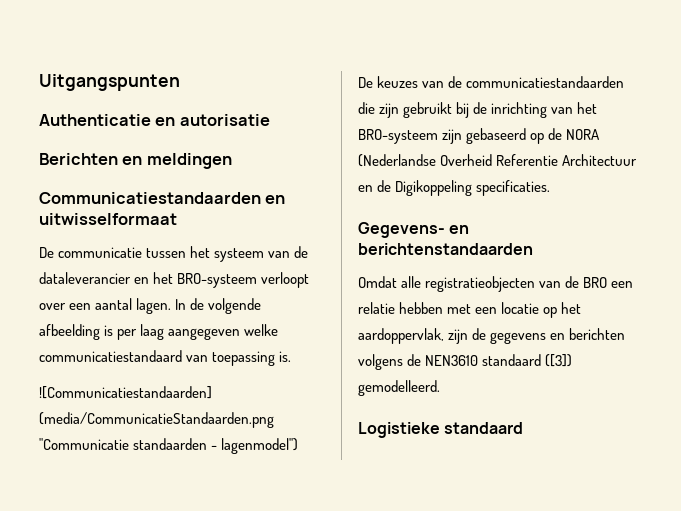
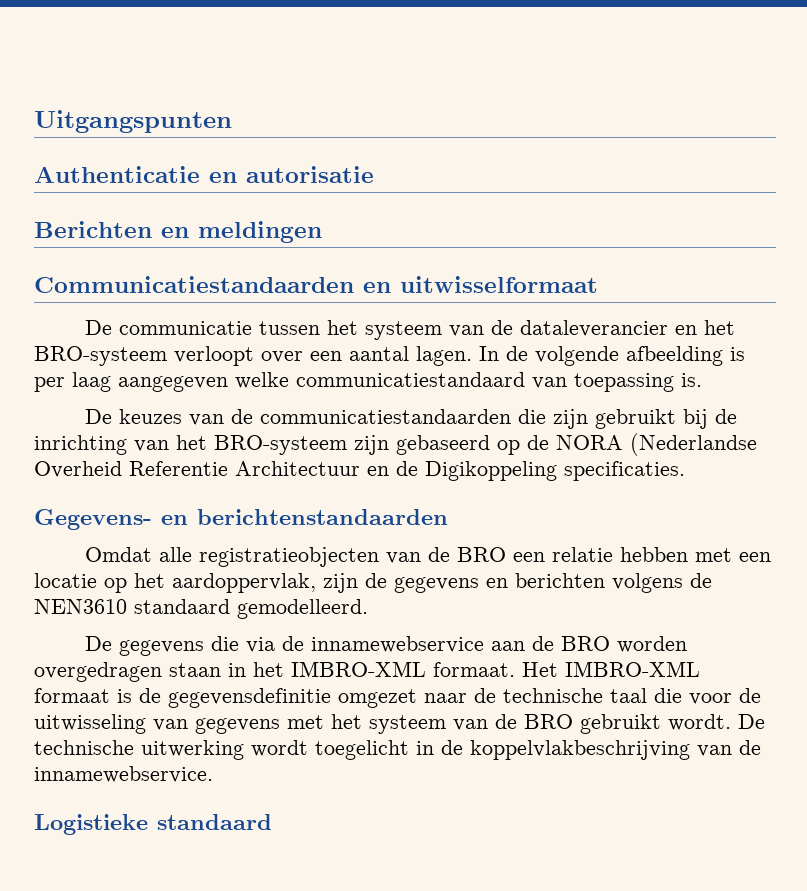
[39,386,212,399] [39,412,274,428] [39,438,299,454] // ![Communicatiestandaarden] (media/CommunicatieStandaarden.png "Communicatie standaarden - lagenmodel") -> (702, 380) none
[545,354,573,367] ([3]) -> (230, 606) none
(440, 388) none -> [85,636,688,656] [34,661,700,682] [34,688,761,708] [34,714,765,734] [34,740,761,760] [34,766,213,783] // De gegevens die via de innamewebservice aan de BRO worden overgedragen staan in het IMBRO-XML formaat. Het IMBRO-XML formaat is de gegevensdefinitie omgezet naar de technische taal die voor de uitwisseling van gegevens met het systeem van de BRO gebruikt wordt. De technische uitwerking wordt toegelicht in de koppelvlakbeschrijving van de innamewebservice.

